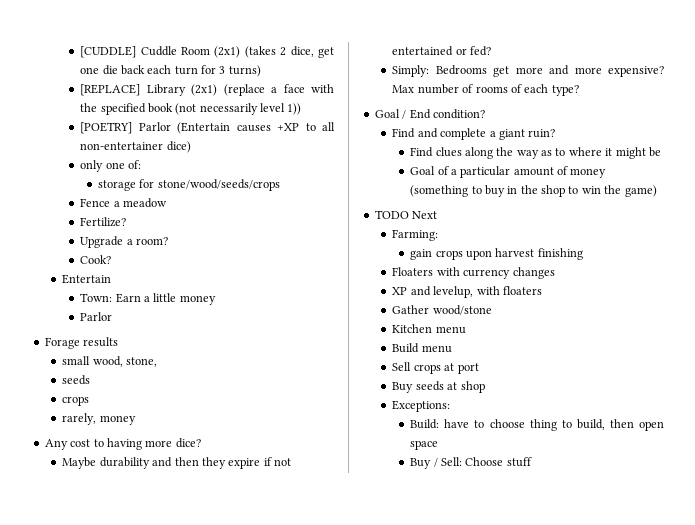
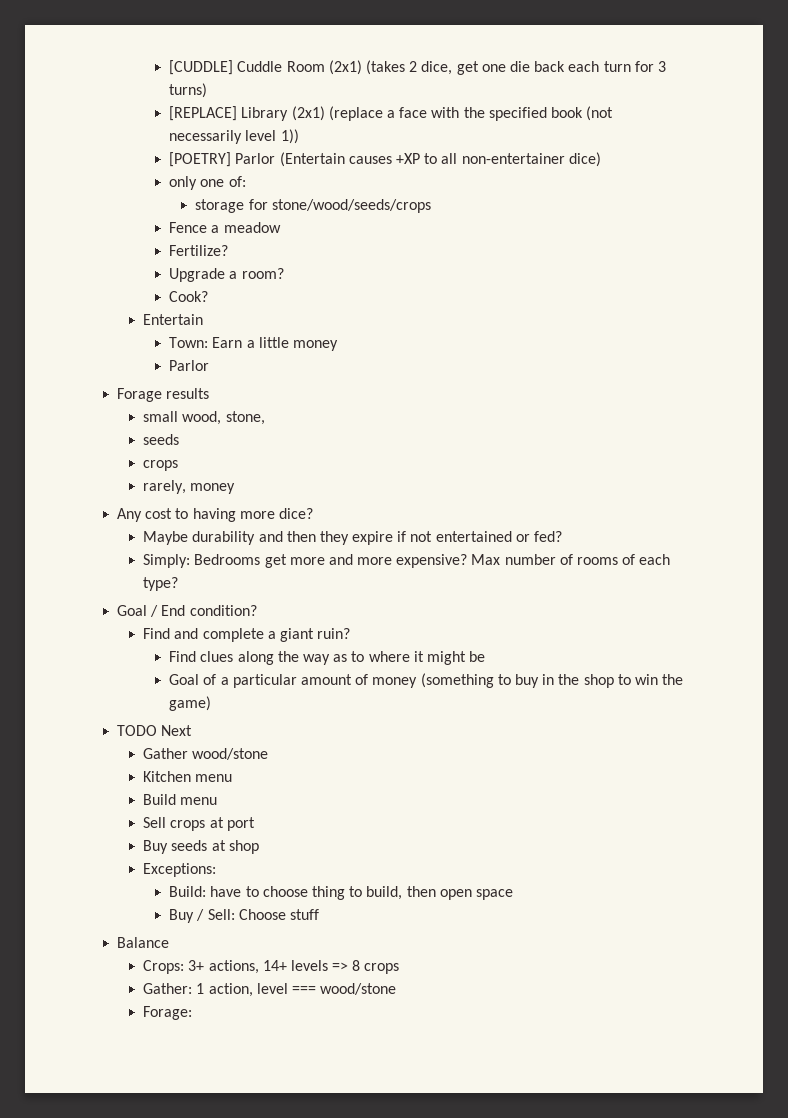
[392,229,439,241] [410,248,583,260] [392,267,555,279] [392,286,542,298] // Farming: // gain crops upon harvest finishing // Floaters with currency changes // XP and levelup, with floaters -> (193, 730) none
(532, 462) none -> [117,937,170,948] [143,960,400,974] [143,983,397,997] [143,1006,193,1020] // Balance // Crops: 3+ actions, 14+ levels => 8 crops // Gather: 1 action, level === wood/stone // Forage:

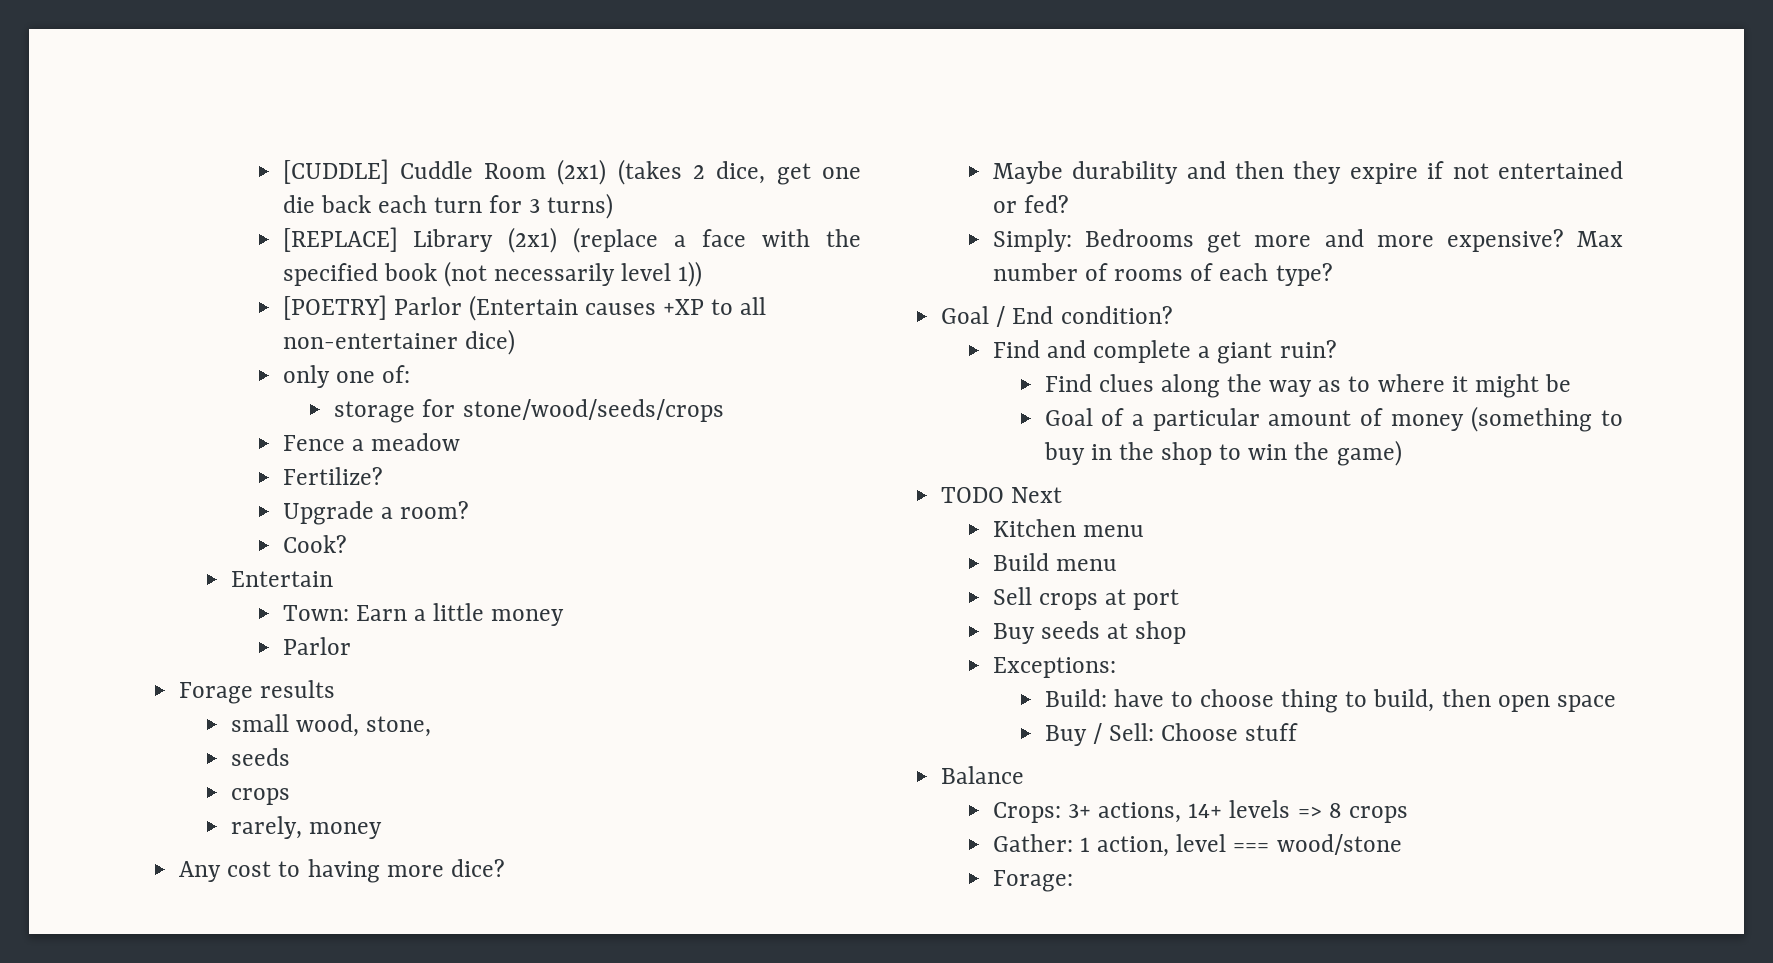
[143,748,269,760] // Gather wood/stone -> (1063, 495) none

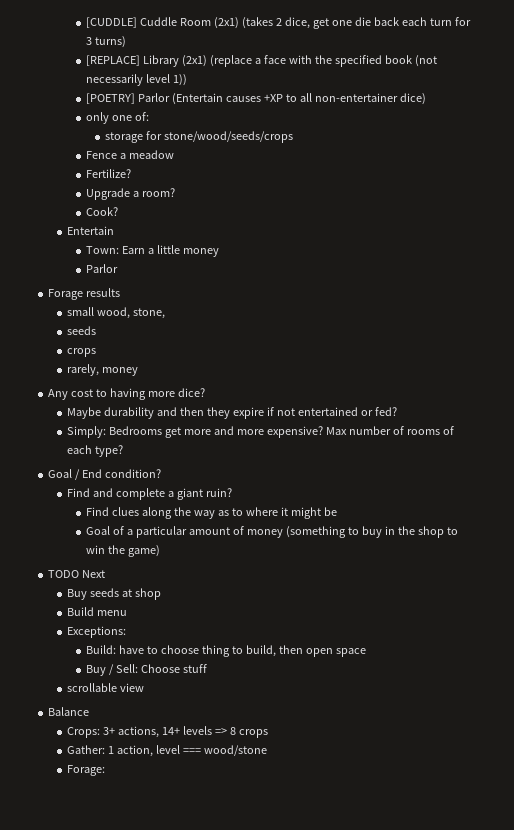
[992,519,1144,537] [992,553,1117,571] [992,587,1180,610] // Kitchen menu // Build menu // Sell crops at port -> (106, 574) none
(1187, 632) none -> [67,607,128,616] // Build menu
(1299, 732) none -> [67,683,145,692] // scrollable view

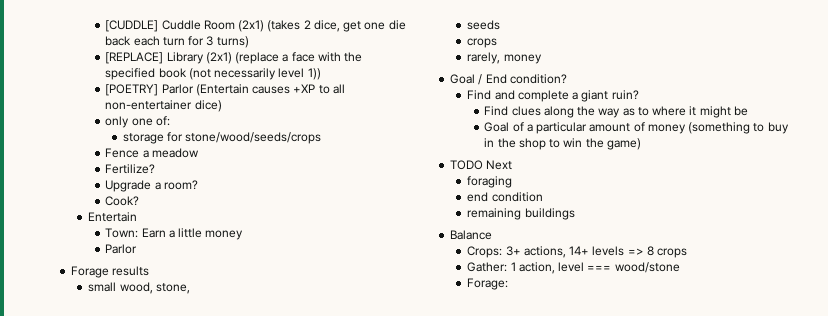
[48,388,205,400] [67,407,397,419] [67,426,454,438] [67,445,124,457] // Any cost to having more dice? // Maybe durability and then they expire if not entertained or fed? // Simply: Bedrooms get more and more expensive? Max number of rooms of each type? -> (542, 59) none
[67,588,162,600] [67,607,128,616] [67,626,127,638] [86,645,366,657] [86,664,208,676] [67,683,145,692] Buy seeds at shop // Build menu // Exceptions: // Build: have to choose thing to build, then open space // Buy / Sell: Choose stuff // scrollable view -> [467,176,513,188] [467,192,543,202] [467,208,575,220] foraging // end condition // remaining buildings

